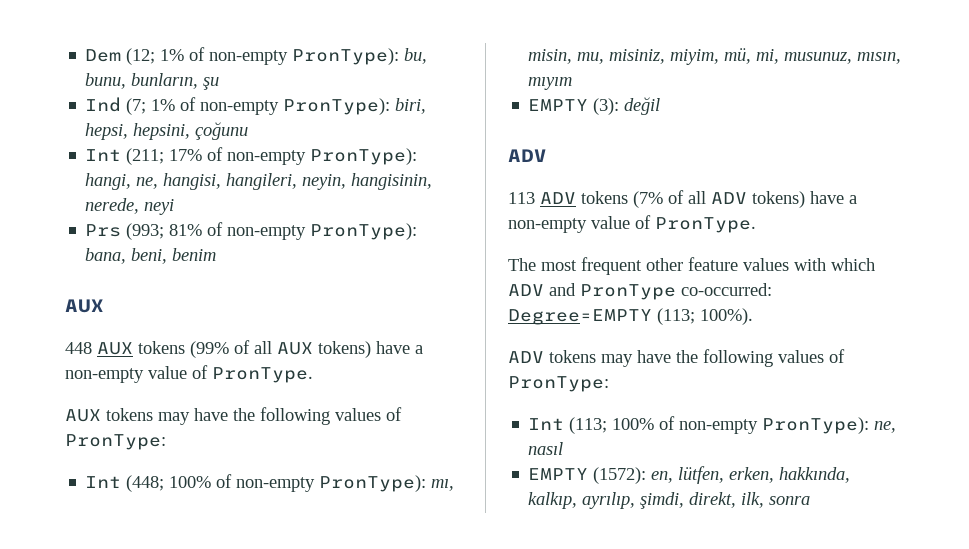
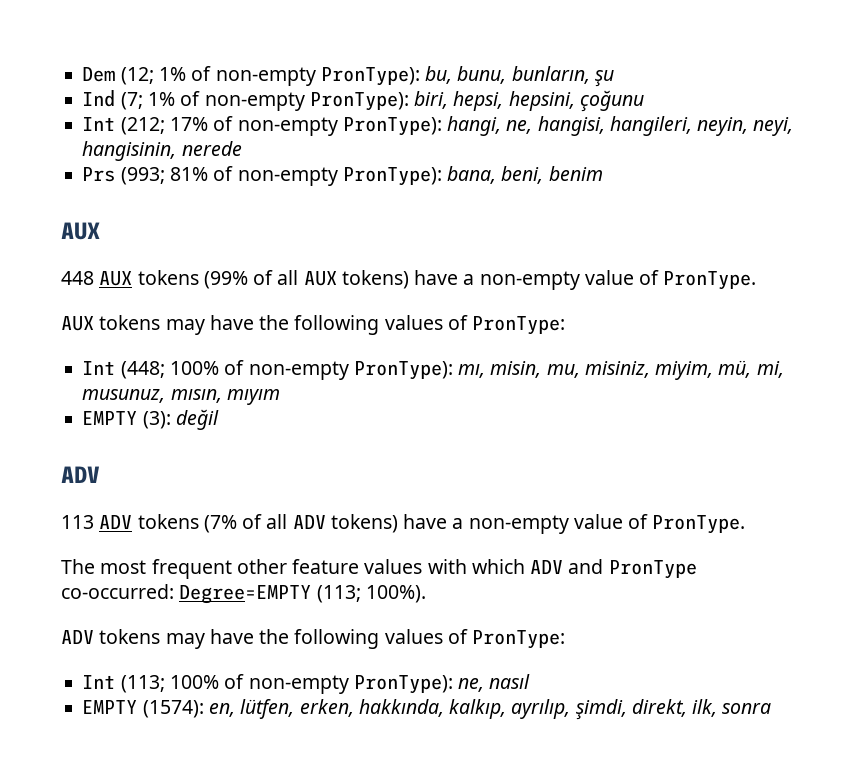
[126,148,165,165] (211; -> [120,117,165,135] (212;
[351,173,433,190] [85,198,175,215] hangisinin, nerede, neyi -> [753,117,794,136] [82,141,242,161] neyi, hangisinin, nerede
[593,467,647,484] (1572): -> [142,700,204,718] (1574):

